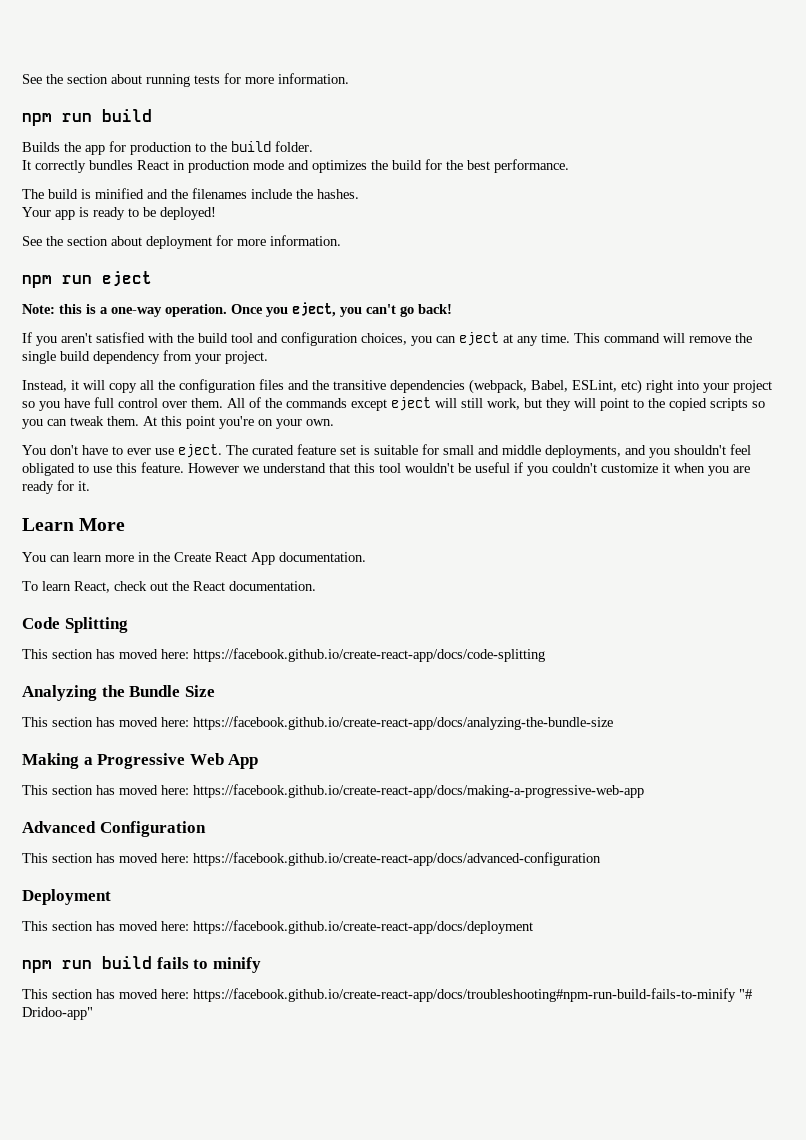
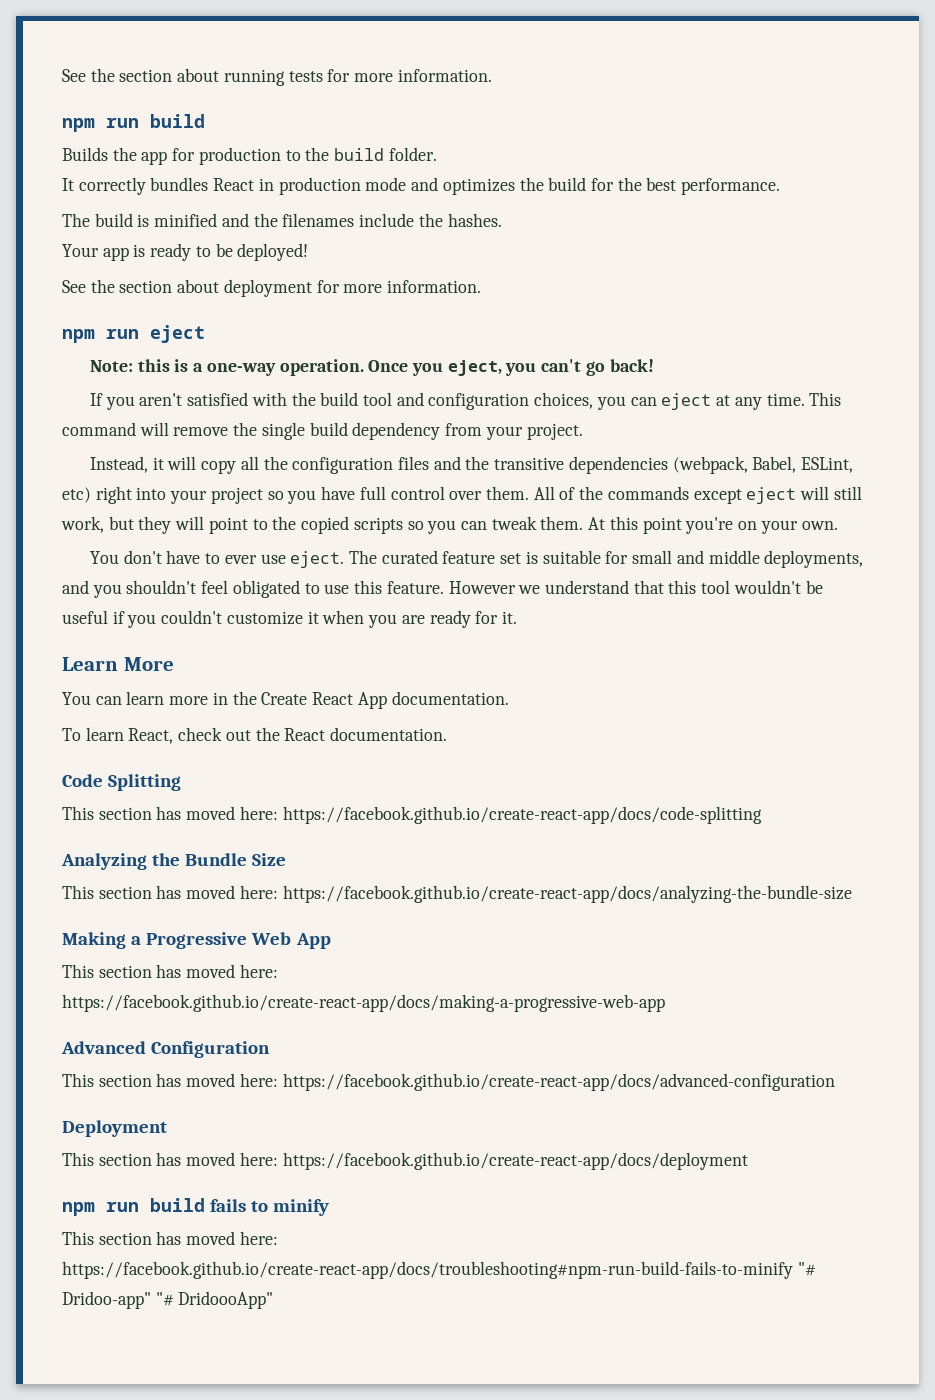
(93, 1013) none -> [155,1291,274,1309] "# DridoooApp"

